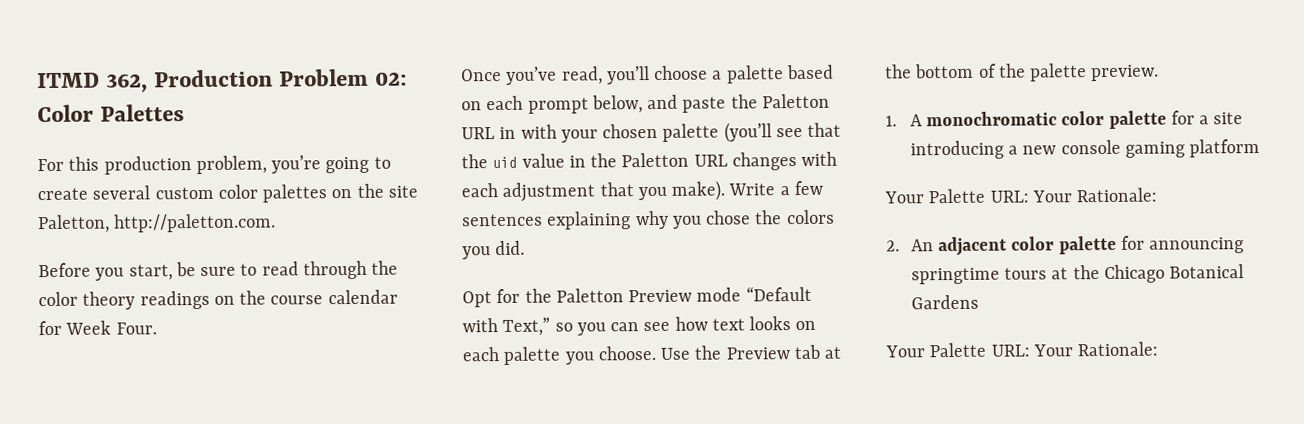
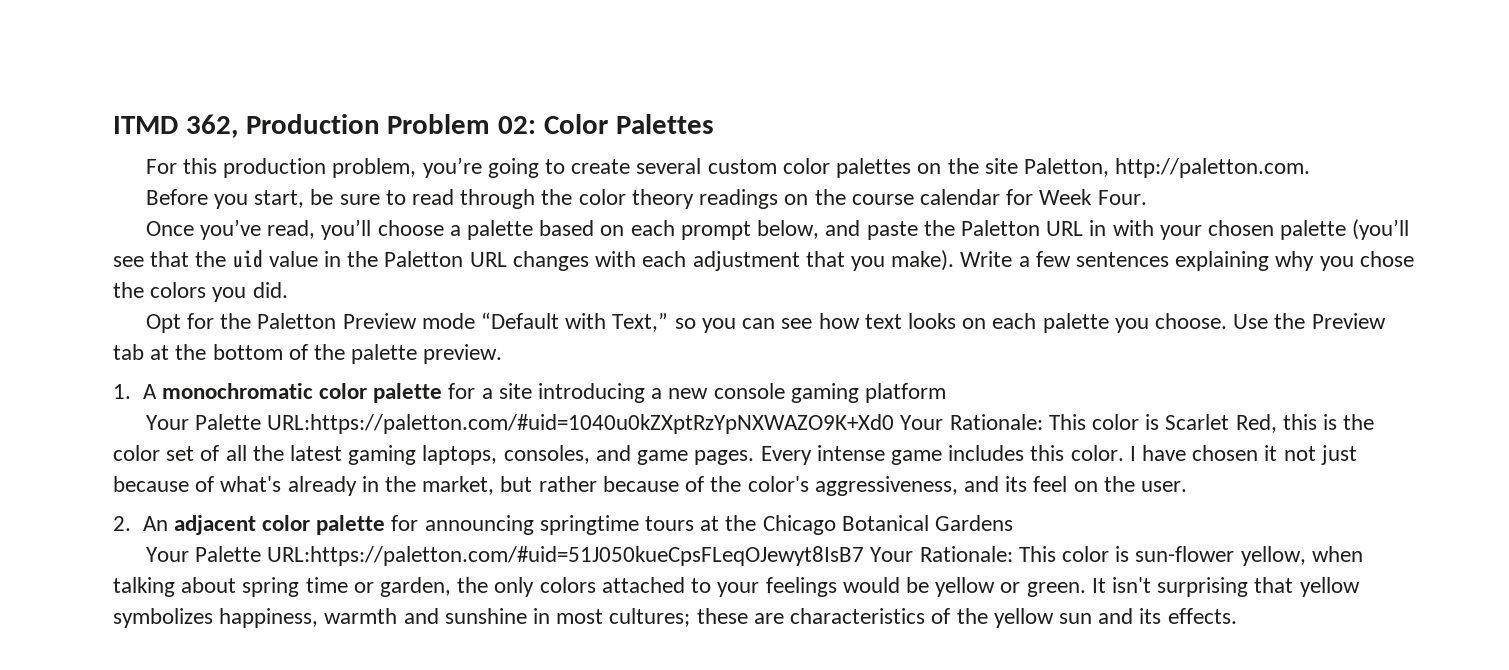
[989,187,1158,203] URL: Your Rationale: -> [267,414,1375,434] [113,445,1357,465] [113,476,1187,496] URL:https://paletton.com/#uid=1040u0kZXptRzYpNXWAZO9K+Xd0 Your Rationale: This color is Scarlet Red, this is the color set of all the latest gaming laptops, consoles, and game pages. Every intense game includes this color. I have chosen it not just because of what's already in the market, but rather because of the color's aggressiveness, and its feel on the user.
[990,341,1159,357] URL: Your Rationale: -> [267,546,1363,566] [113,577,1360,597] [113,608,1237,628] URL:https://paletton.com/#uid=51J050kueCpsFLeqOJewyt8IsB7 Your Rationale: This color is sun-flower yellow, when talking about spring time or garden, the only colors attached to your feelings would be yellow or green. It isn't surprising that yellow symbolizes happiness, warmth and sunshine in most cultures; these are characteristics of the yellow sun and its effects.

